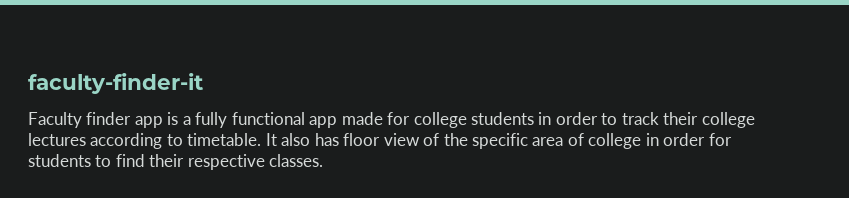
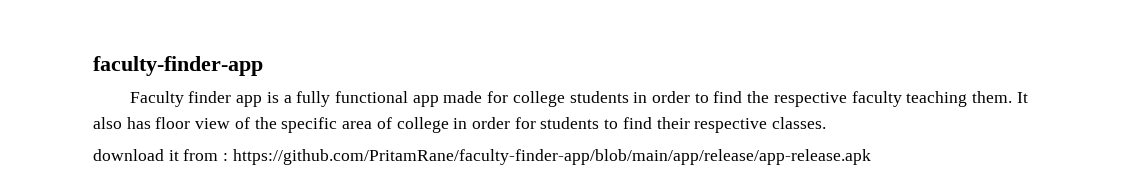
[28,73,203,94] faculty-finder-it -> [93,56,263,76] faculty-finder-app
[621,112,755,128] [28,133,262,149] track their college lectures according to timetable. -> [713,91,1013,107] find the respective faculty teaching them.
(324, 160) none -> [93,149,871,165] // download it from : https://github.com/PritamRane/faculty-finder-app/blob/main/app/release/app-release.apk

